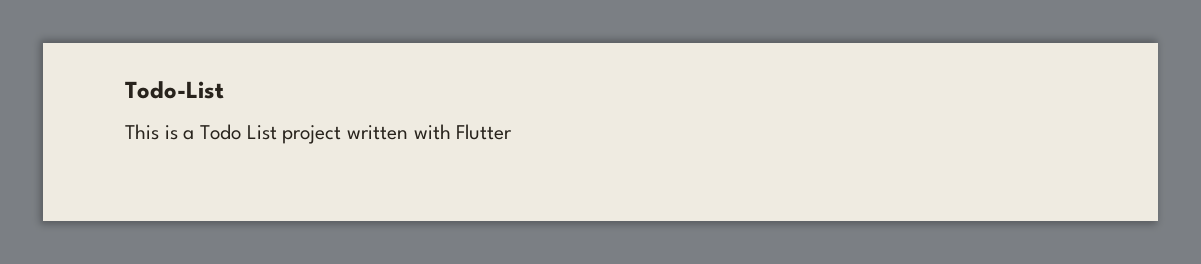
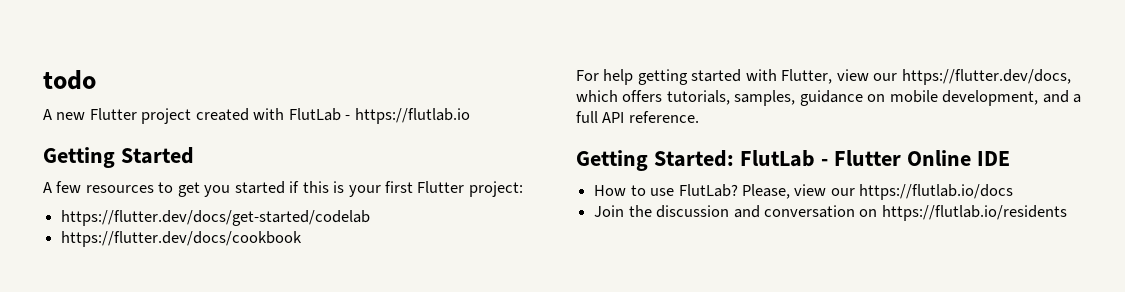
[125,81,224,99] [125,124,513,144] Todo-List // This is a Todo List project written with Flutter -> [43,70,96,90] [43,108,470,124] [43,147,194,168] [43,181,523,197] [61,210,371,226] [61,231,303,247] [576,69,1071,85] [576,90,1082,106] [576,111,699,123] [576,150,1010,171] [594,184,1014,200] [594,205,1067,221] todo // A new Flutter project created with FlutLab - https://flutlab.io // Getting Started // A few resources to get you started if this is your first Flutter project: // https://flutter.dev/docs/get-started/codelab // https://flutter.dev/docs/cookbook // For help getting started with Flutter, view our https://flutter.dev/docs, which offers tutorials, samples, guidance on mobile development, and a full API reference. // Getting Started: FlutLab - Flutter Online IDE // How to use FlutLab? Please, view our https://flutlab.io/docs // Join the discussion and conversation on https://flutlab.io/residents

